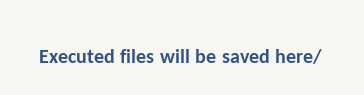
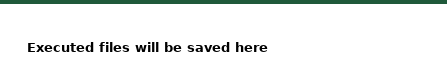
[275,49,322,64] here/ -> [235,42,268,52] here

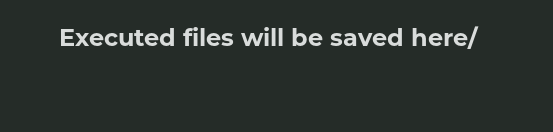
[235,42,268,52] here -> [411,26,479,49] here/

